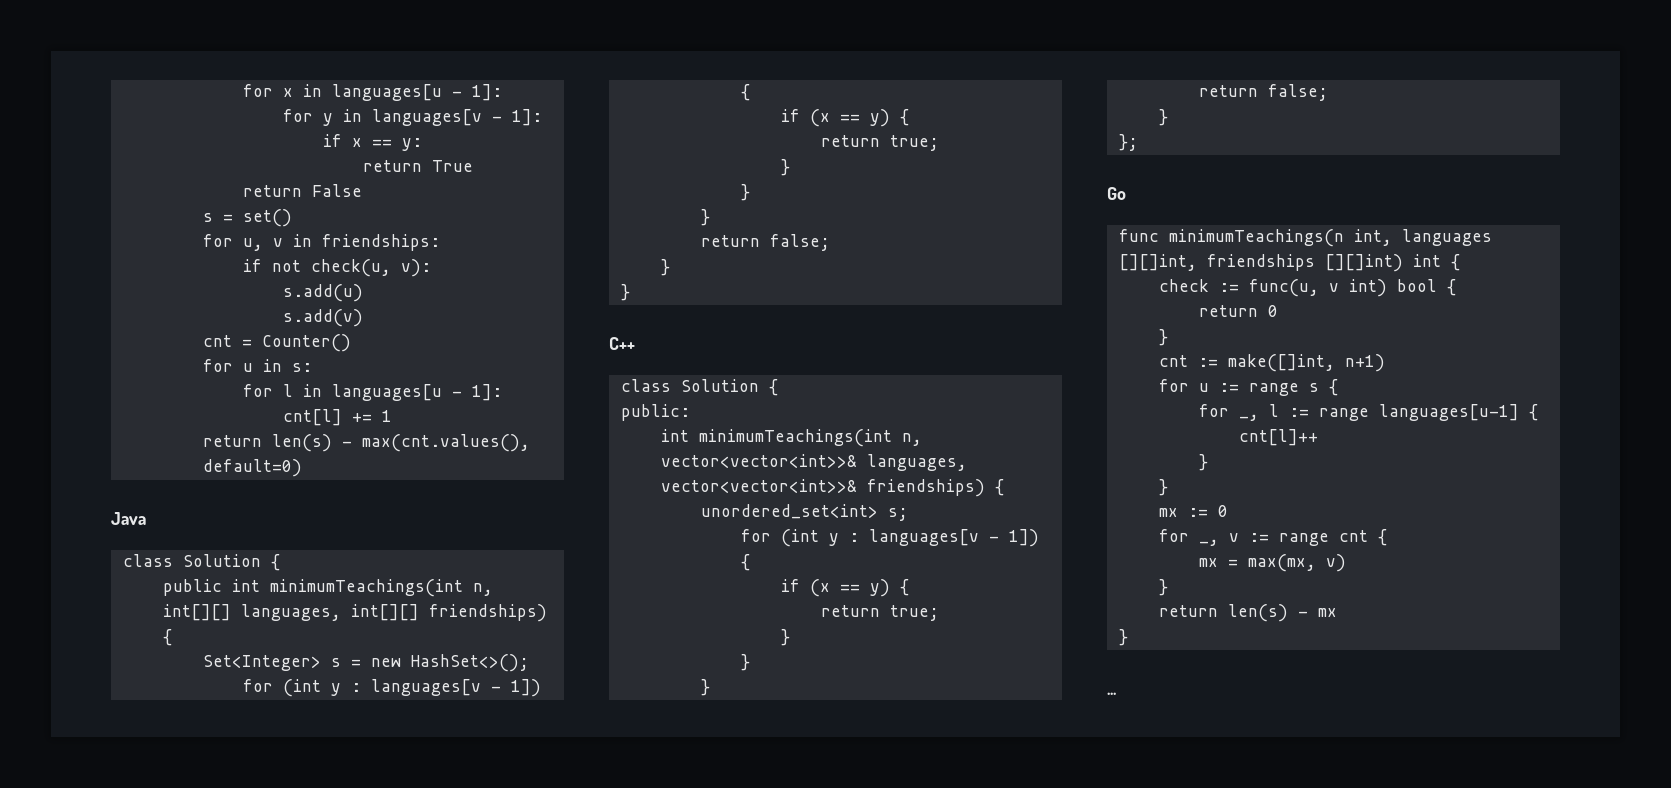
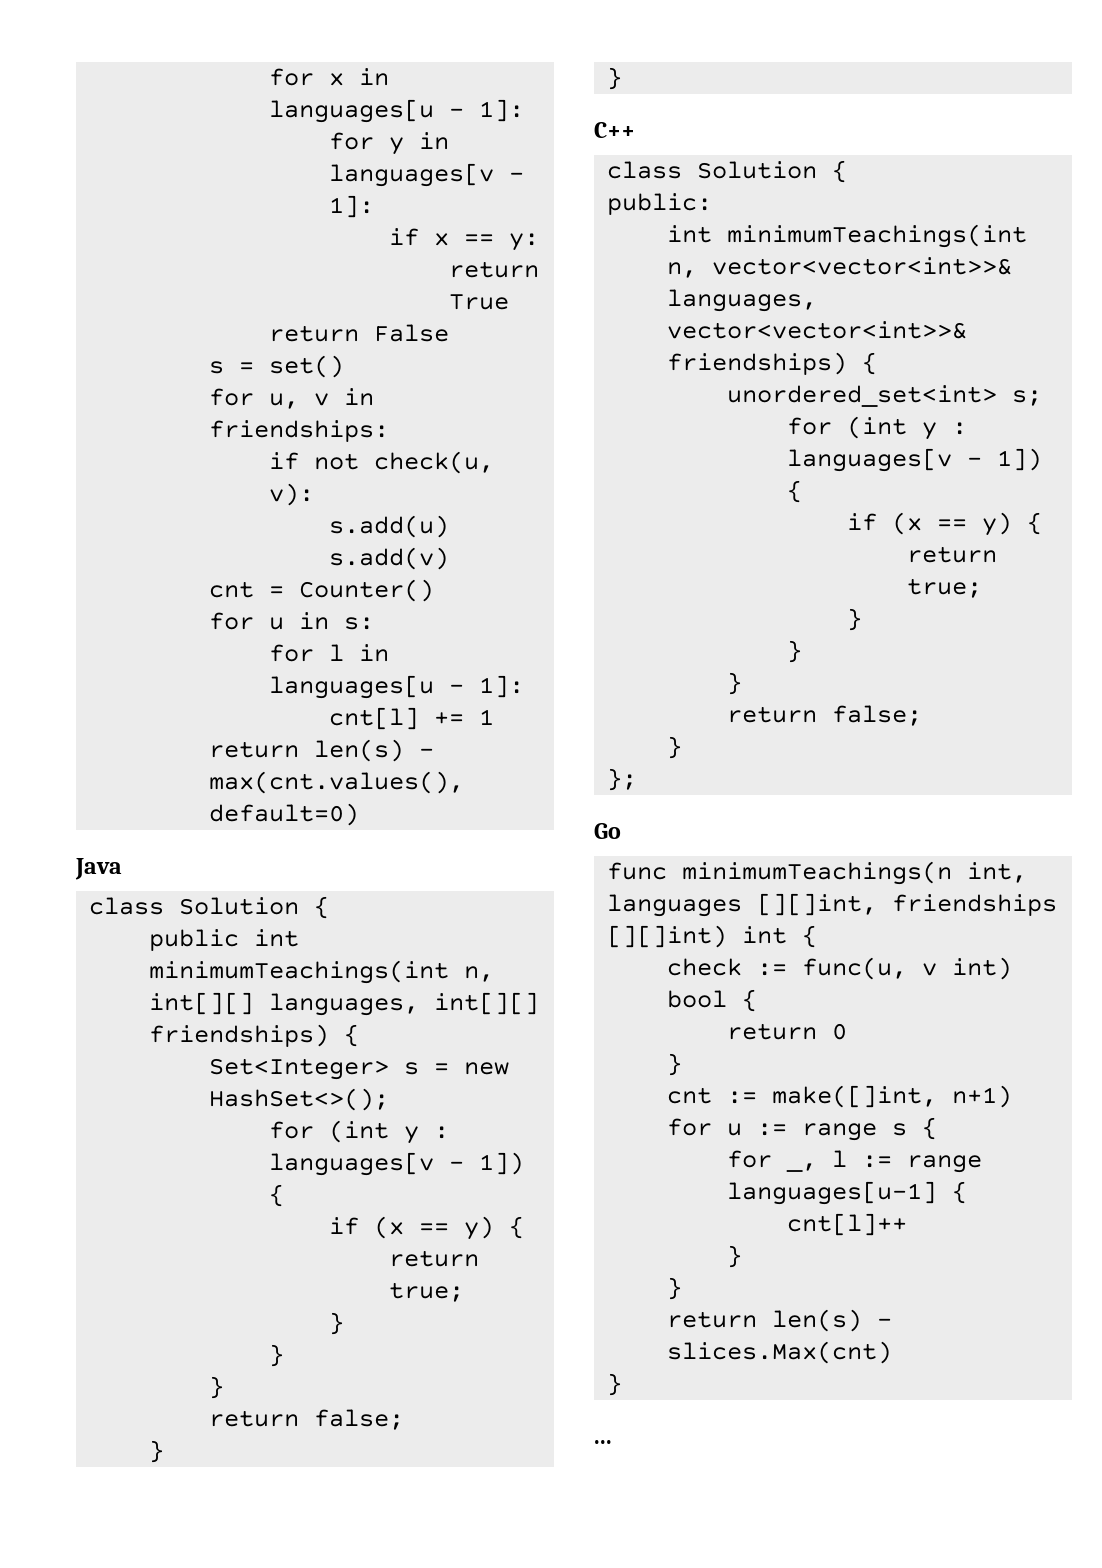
[1159,505,1229,517] [1159,529,1388,546] [1199,554,1347,572] [1159,579,1169,596] [1159,604,1338,622] // mx := 0 // for _, v := range cnt { // mx = max(mx, v) // } // return len(s) - mx -> [667,1309,893,1332] [667,1341,893,1364] // return len(s) - slices.Max(cnt)

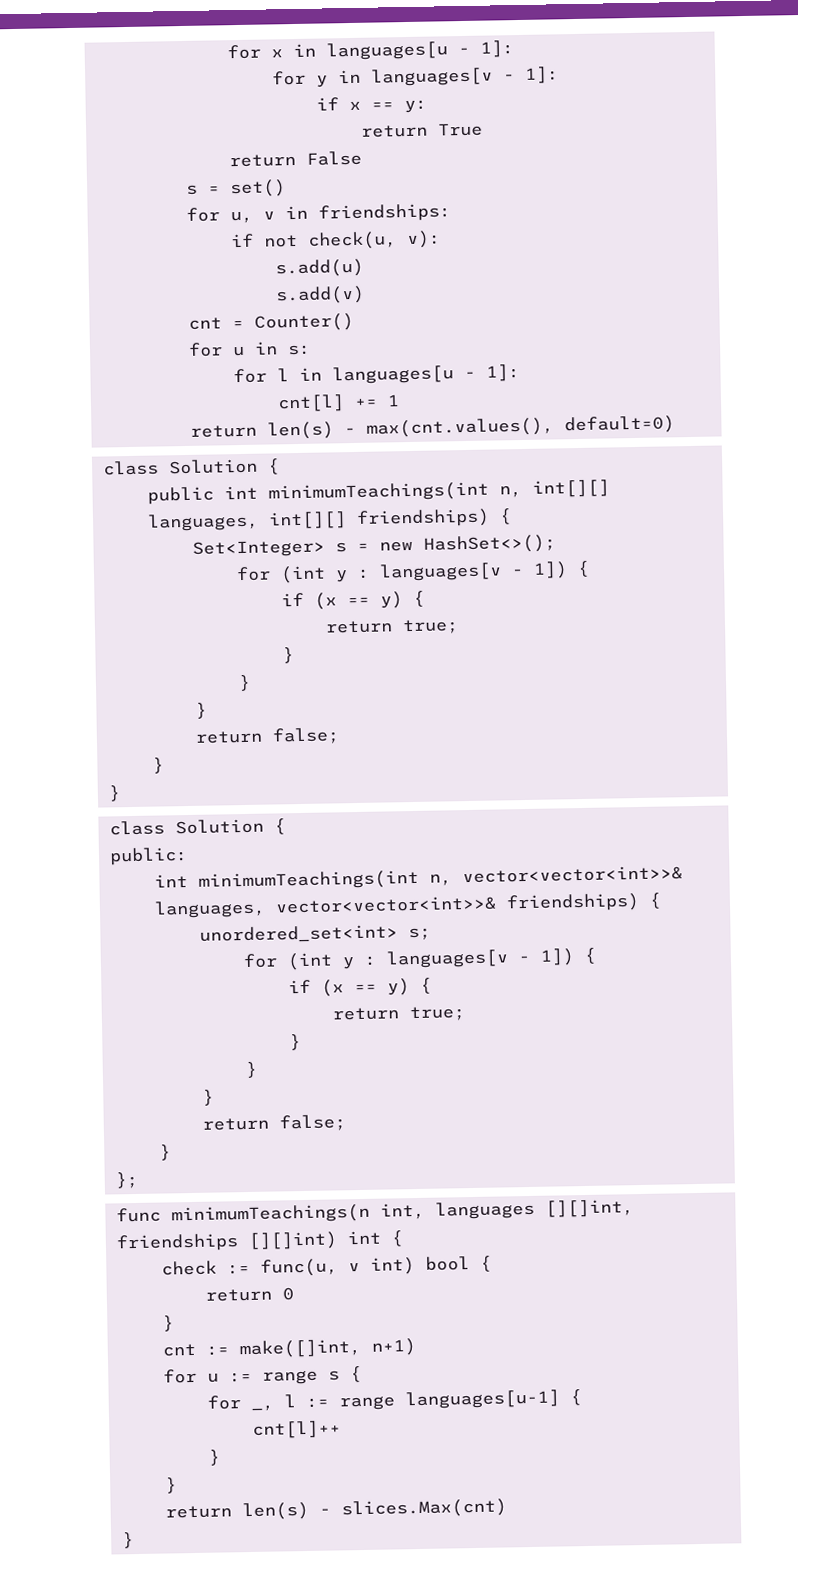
[75,858,122,880] // Java -> (675, 425) none
[594,122,635,138] // C++ -> (121, 793) none
[594,823,621,839] // Go -> (138, 1180) none
[594,1440,612,1444] // ... -> (134, 1540) none

